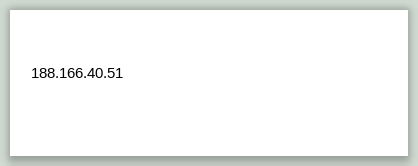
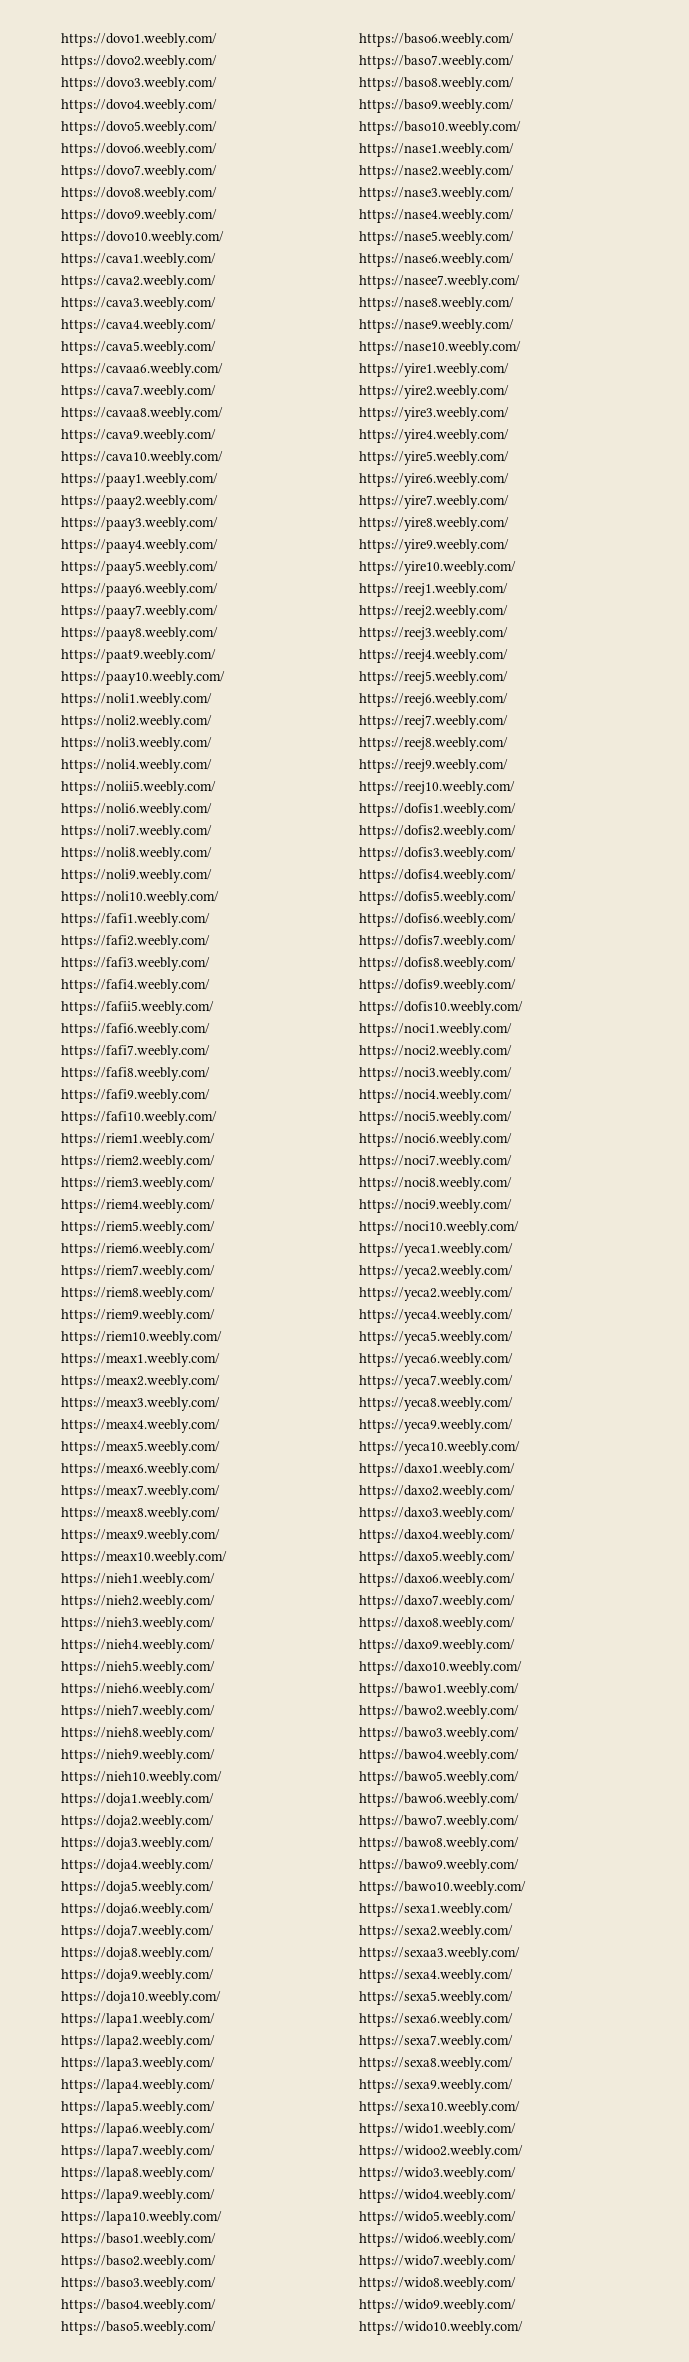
[31,68,123,78] 188.166.40.51 -> [61,33,217,47] [61,55,217,69] [61,77,217,91] [61,99,217,113] [61,121,217,135] [61,143,217,157] [61,165,217,179] [61,187,217,201] [61,209,217,223] [61,231,224,245] [61,253,216,267] [61,275,216,289] [61,297,216,311] [61,319,216,333] [61,341,216,355] [61,363,223,377] [61,385,216,399] [61,407,223,421] [61,429,216,443] [61,451,223,465] [61,473,218,487] [61,495,218,509] [61,517,218,531] [61,539,218,553] [61,561,218,575] [61,583,218,597] [61,605,218,619] [61,627,218,641] [61,649,216,663] [61,671,225,685] [61,693,212,707] [61,715,212,729] [61,737,212,751] [61,759,212,773] [61,781,216,795] [61,803,212,817] [61,825,212,839] [61,847,212,861] [61,869,212,883] [61,891,219,905] [61,913,210,927] [61,935,210,949] [61,957,210,971] [61,979,210,993] [61,1001,214,1015] [61,1023,210,1037] [61,1045,210,1059] [61,1067,210,1081] [61,1089,210,1103] [61,1111,217,1125] [61,1133,215,1147] [61,1155,215,1169] [61,1177,215,1191] [61,1199,215,1213] [61,1221,215,1235] [61,1243,215,1257] [61,1265,215,1279] [61,1287,215,1301] [61,1309,215,1323] [61,1331,222,1345] [61,1353,220,1367] [61,1375,220,1389] [61,1397,220,1411] [61,1419,220,1433] [61,1441,220,1455] [61,1463,220,1477] [61,1485,220,1499] [61,1507,220,1521] [61,1529,220,1543] [61,1551,227,1565] [61,1573,215,1587] [61,1595,215,1609] [61,1617,215,1631] [61,1639,215,1653] [61,1661,215,1675] [61,1683,215,1697] [61,1705,215,1719] [61,1727,215,1741] [61,1749,215,1763] [61,1771,222,1785] [61,1793,214,1807] [61,1815,214,1829] [61,1837,214,1851] [61,1859,214,1873] [61,1881,214,1895] [61,1903,214,1917] [61,1925,214,1939] [61,1947,214,1961] [61,1969,214,1983] [61,1991,221,2005] [61,2013,215,2027] [61,2035,215,2049] [61,2057,215,2071] [61,2079,215,2093] [61,2101,215,2115] [61,2123,215,2137] [61,2145,215,2159] [61,2167,215,2181] [61,2189,215,2203] [61,2211,222,2225] [61,2233,216,2247] [61,2255,216,2269] [61,2277,216,2291] [61,2299,216,2313] [61,2321,216,2335] [359,33,514,47] [359,55,514,69] [359,77,514,91] [359,99,514,113] [359,121,521,135] [359,143,514,157] [359,165,514,179] [359,187,514,201] [359,209,514,223] [359,231,514,245] [359,253,514,267] [359,275,520,289] [359,297,514,311] [359,319,514,333] [359,341,521,355] [359,363,509,377] [359,385,509,399] [359,407,509,421] [359,429,509,443] [359,451,509,465] [359,473,509,487] [359,495,509,509] [359,517,509,531] [359,539,509,553] [359,561,516,575] [359,583,508,597] [359,605,508,619] [359,627,508,641] [359,649,508,663] [359,671,508,685] [359,693,508,707] [359,715,508,729] [359,737,508,751] [359,759,508,773] [359,781,515,795] [359,803,516,817] [359,825,516,839] [359,847,516,861] [359,869,516,883] [359,891,516,905] [359,913,516,927] [359,935,516,949] [359,957,516,971] [359,979,516,993] [359,1001,523,1015] [359,1023,512,1037] [359,1045,512,1059] [359,1067,512,1081] [359,1089,512,1103] [359,1111,512,1125] [359,1133,512,1147] [359,1155,512,1169] [359,1177,512,1191] [359,1199,512,1213] [359,1221,519,1235] [359,1243,513,1257] [359,1265,513,1279] [359,1287,513,1301] [359,1309,513,1323] [359,1331,513,1345] [359,1353,513,1367] [359,1375,513,1389] [359,1397,513,1411] [359,1419,513,1433] [359,1441,520,1455] [359,1463,515,1477] [359,1485,515,1499] [359,1507,515,1521] [359,1529,515,1543] [359,1551,515,1565] [359,1573,515,1587] [359,1595,515,1609] [359,1617,515,1631] [359,1639,515,1653] [359,1661,522,1675] [359,1683,519,1697] [359,1705,519,1719] [359,1727,519,1741] [359,1749,519,1763] [359,1771,519,1785] [359,1793,519,1807] [359,1815,519,1829] [359,1837,519,1851] [359,1859,519,1873] [359,1881,526,1895] [359,1903,513,1917] [359,1925,513,1939] [359,1947,520,1961] [359,1969,513,1983] [359,1991,513,2005] [359,2013,513,2027] [359,2035,513,2049] [359,2057,513,2071] [359,2079,513,2093] [359,2101,520,2115] [359,2123,516,2137] [359,2145,523,2159] [359,2167,516,2181] [359,2189,516,2203] [359,2211,516,2225] [359,2233,516,2247] [359,2255,516,2269] [359,2277,516,2291] [359,2299,516,2313] [359,2321,523,2335] https://dovo1.weebly.com/ https://dovo2.weebly.com/ https://dovo3.weebly.com/ https://dovo4.weebly.com/ https://dovo5.weebly.com/ https://dovo6.weebly.com/ https://dovo7.weebly.com/ https://dovo8.weebly.com/ https://dovo9.weebly.com/ https://dovo10.weebly.com/ https://cava1.weebly.com/ https://cava2.weebly.com/ https://cava3.weebly.com/ https://cava4.weebly.com/ https://cava5.weebly.com/ https://cavaa6.weebly.com/ https://cava7.weebly.com/ https://cavaa8.weebly.com/ https://cava9.weebly.com/ https://cava10.weebly.com/ https://paay1.weebly.com/ https://paay2.weebly.com/ https://paay3.weebly.com/ https://paay4.weebly.com/ https://paay5.weebly.com/ https://paay6.weebly.com/ https://paay7.weebly.com/ https://paay8.weebly.com/ https://paat9.weebly.com/ https://paay10.weebly.com/ https://noli1.weebly.com/ https://noli2.weebly.com/ https://noli3.weebly.com/ https://noli4.weebly.com/ https://nolii5.weebly.com/ https://noli6.weebly.com/ https://noli7.weebly.com/ https://noli8.weebly.com/ https://noli9.weebly.com/ https://noli10.weebly.com/ https://fafi1.weebly.com/ https://fafi2.weebly.com/ https://fafi3.weebly.com/ https://fafi4.weebly.com/ https://fafii5.weebly.com/ https://fafi6.weebly.com/ https://fafi7.weebly.com/ https://fafi8.weebly.com/ https://fafi9.weebly.com/ https://fafi10.weebly.com/ https://riem1.weebly.com/ https://riem2.weebly.com/ https://riem3.weebly.com/ https://riem4.weebly.com/ https://riem5.weebly.com/ https://riem6.weebly.com/ https://riem7.weebly.com/ https://riem8.weebly.com/ https://riem9.weebly.com/ https://riem10.weebly.com/ https://meax1.weebly.com/ https://meax2.weebly.com/ https://meax3.weebly.com/ https://meax4.weebly.com/ https://meax5.weebly.com/ https://meax6.weebly.com/ https://meax7.weebly.com/ https://meax8.weebly.com/ https://meax9.weebly.com/ https://meax10.weebly.com/ https://nieh1.weebly.com/ https://nieh2.weebly.com/ https://nieh3.weebly.com/ https://nieh4.weebly.com/ https://nieh5.weebly.com/ https://nieh6.weebly.com/ https://nieh7.weebly.com/ https://nieh8.weebly.com/ https://nieh9.weebly.com/ https://nieh10.weebly.com/ https://doja1.weebly.com/ https://doja2.weebly.com/ https://doja3.weebly.com/ https://doja4.weebly.com/ https://doja5.weebly.com/ https://doja6.weebly.com/ https://doja7.weebly.com/ https://doja8.weebly.com/ https://doja9.weebly.com/ https://doja10.weebly.com/ https://lapa1.weebly.com/ https://lapa2.weebly.com/ https://lapa3.weebly.com/ https://lapa4.weebly.com/ https://lapa5.weebly.com/ https://lapa6.weebly.com/ https://lapa7.weebly.com/ https://lapa8.weebly.com/ https://lapa9.weebly.com/ https://lapa10.weebly.com/ https://baso1.weebly.com/ https://baso2.weebly.com/ https://baso3.weebly.com/ https://baso4.weebly.com/ https://baso5.weebly.com/ https://baso6.weebly.com/ https://baso7.weebly.com/ https://baso8.weebly.com/ https://baso9.weebly.com/ https://baso10.weebly.com/ https://nase1.weebly.com/ https://nase2.weebly.com/ https://nase3.weebly.com/ https://nase4.weebly.com/ https://nase5.weebly.com/ https://nase6.weebly.com/ https://nasee7.weebly.com/ https://nase8.weebly.com/ https://nase9.weebly.com/ https://nase10.weebly.com/ https://yire1.weebly.com/ https://yire2.weebly.com/ https://yire3.weebly.com/ https://yire4.weebly.com/ https://yire5.weebly.com/ https://yire6.weebly.com/ https://yire7.weebly.com/ https://yire8.weebly.com/ https://yire9.weebly.com/ https://yire10.weebly.com/ https://reej1.weebly.com/ https://reej2.weebly.com/ https://reej3.weebly.com/ https://reej4.weebly.com/ https://reej5.weebly.com/ https://reej6.weebly.com/ https://reej7.weebly.com/ https://reej8.weebly.com/ https://reej9.weebly.com/ https://reej10.weebly.com/ https://dofis1.weebly.com/ https://dofis2.weebly.com/ https://dofis3.weebly.com/ https://dofis4.weebly.com/ https://dofis5.weebly.com/ https://dofis6.weebly.com/ https://dofis7.weebly.com/ https://dofis8.weebly.com/ https://dofis9.weebly.com/ https://dofis10.weebly.com/ https://noci1.weebly.com/ https://noci2.weebly.com/ https://noci3.weebly.com/ https://noci4.weebly.com/ https://noci5.weebly.com/ https://noci6.weebly.com/ https://noci7.weebly.com/ https://noci8.weebly.com/ https://noci9.weebly.com/ https://noci10.weebly.com/ https://yeca1.weebly.com/ https://yeca2.weebly.com/ https://yeca2.weebly.com/ https://yeca4.weebly.com/ https://yeca5.weebly.com/ https://yeca6.weebly.com/ https://yeca7.weebly.com/ https://yeca8.weebly.com/ https://yeca9.weebly.com/ https://yeca10.weebly.com/ https://daxo1.weebly.com/ https://daxo2.weebly.com/ https://daxo3.weebly.com/ https://daxo4.weebly.com/ https://daxo5.weebly.com/ https://daxo6.weebly.com/ https://daxo7.weebly.com/ https://daxo8.weebly.com/ https://daxo9.weebly.com/ https://daxo10.weebly.com/ https://bawo1.weebly.com/ https://bawo2.weebly.com/ https://bawo3.weebly.com/ https://bawo4.weebly.com/ https://bawo5.weebly.com/ https://bawo6.weebly.com/ https://bawo7.weebly.com/ https://bawo8.weebly.com/ https://bawo9.weebly.com/ https://bawo10.weebly.com/ https://sexa1.weebly.com/ https://sexa2.weebly.com/ https://sexaa3.weebly.com/ https://sexa4.weebly.com/ https://sexa5.weebly.com/ https://sexa6.weebly.com/ https://sexa7.weebly.com/ https://sexa8.weebly.com/ https://sexa9.weebly.com/ https://sexa10.weebly.com/ https://wido1.weebly.com/ https://widoo2.weebly.com/ https://wido3.weebly.com/ https://wido4.weebly.com/ https://wido5.weebly.com/ https://wido6.weebly.com/ https://wido7.weebly.com/ https://wido8.weebly.com/ https://wido9.weebly.com/ https://wido10.weebly.com/

